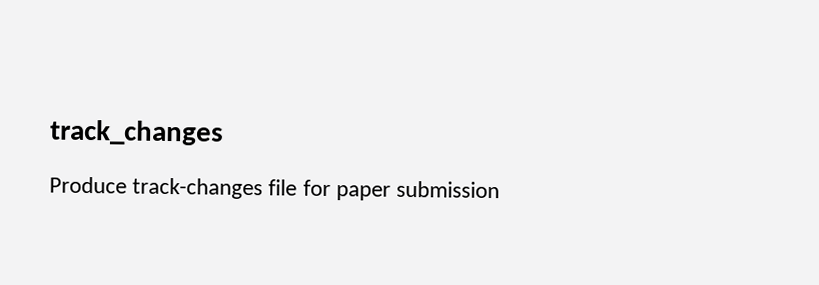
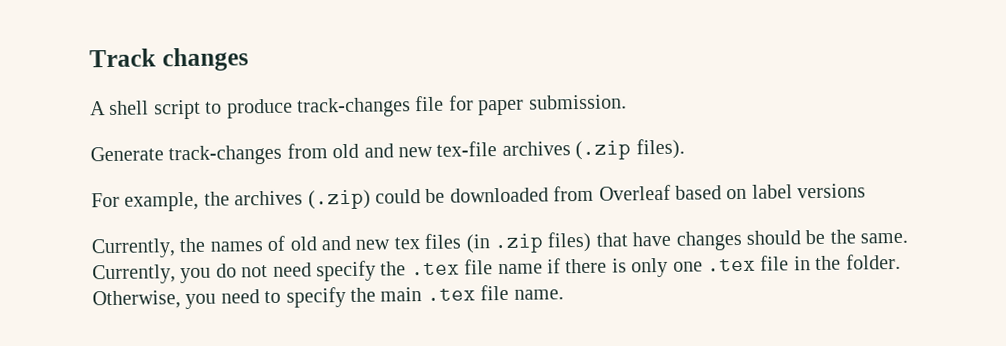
[49,119,224,146] [49,176,501,201] track_changes // Produce track-changes file for paper submission -> [89,47,249,72] [90,94,627,120] [90,138,685,166] [91,183,867,212] [91,229,909,259] [92,253,901,285] [92,284,564,310] Track changes // A shell script to produce track-changes file for paper submission. // Generate track-changes from old and new tex-file archives (.zip files). // For example, the archives (.zip) could be downloaded from Overleaf based on label versions // Currently, the names of old and new tex files (in .zip files) that have changes should be the same. Currently, you do not need specify the .tex file name if there is only one .tex file in the folder. Otherwise, you need to specify the main .tex file name.

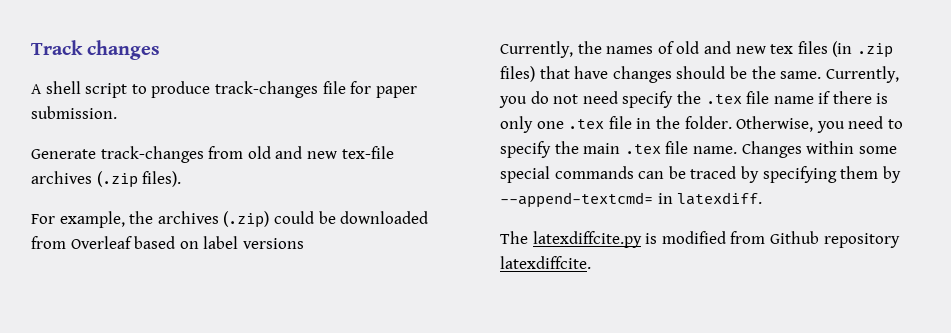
(564, 294) none -> [741,141,897,158] [500,166,901,183] [500,192,763,208] [500,231,900,248] [500,256,591,269] Changes within some special commands can be traced by specifying them by --append-textcmd= in latexdiff. // The latexdiffcite.py is modified from Github repository latexdiffcite.

